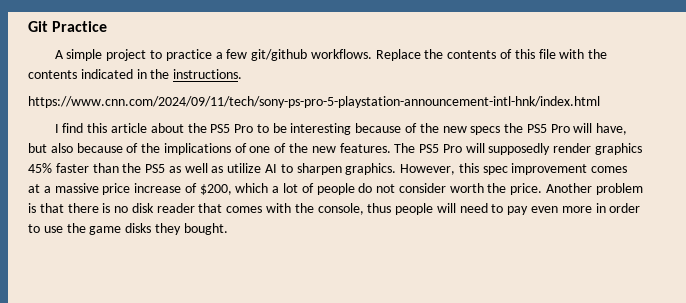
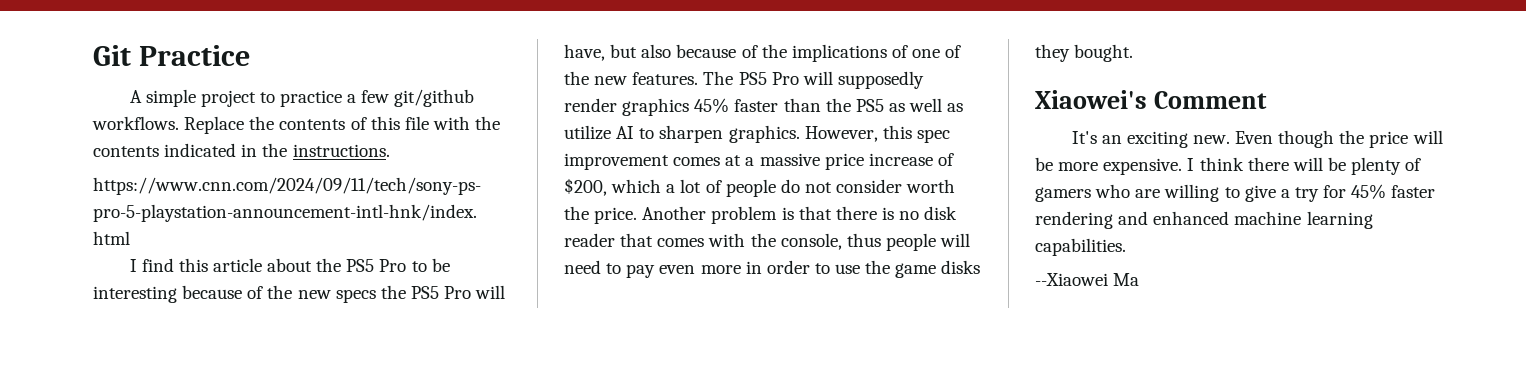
(228, 229) none -> [1035,90,1267,109] [1071,130,1443,148] [1035,157,1422,175] [1035,184,1436,202] [1035,211,1373,229] [1035,238,1126,256] [1035,273,1140,286] // Xiaowei's Comment // It's an exciting new. Even though the price will be more expensive. I think there will be plenty of gamers who are willing to give a try for 45% faster rendering and enhanced machine learning capabilities. // --Xiaowei Ma

